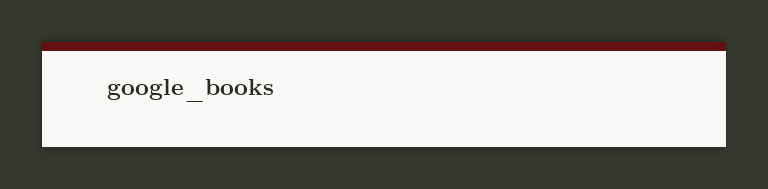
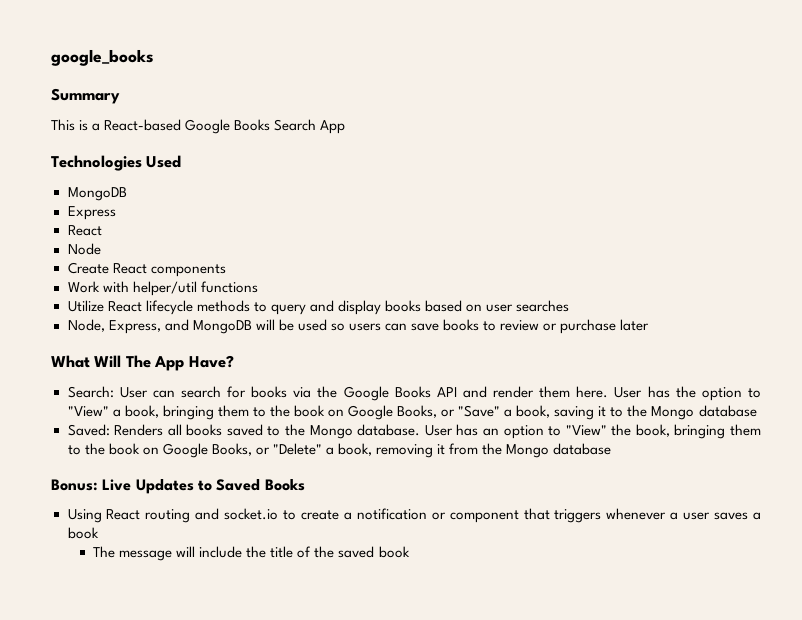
(274, 90) none -> [51,88,120,104] [51,119,346,134] [51,155,182,171] [67,187,127,201] [67,206,116,220] [67,225,102,236] [67,243,101,255] [67,262,226,277] [67,281,258,296] [67,300,570,315] [67,319,650,334] [51,355,234,371] [67,386,762,401] [67,405,757,420] [67,424,762,439] [67,443,612,458] [51,479,305,494] [67,508,761,523] [67,527,99,539] [93,546,410,561] // Summary // This is a React-based Google Books Search App // Technologies Used // MongoDB // Express // React // Node // Create React components // Work with helper/util functions // Utilize React lifecycle methods to query and display books based on user searches // Node, Express, and MongoDB will be used so users can save books to review or purchase later // What Will The App Have? // Search: User can search for books via the Google Books API and render them here. User has the option to "View" a book, bringing them to the book on Google Books, or "Save" a book, saving it to the Mongo database // Saved: Renders all books saved to the Mongo database. User has an option to "View" the book, bringing them to the book on Google Books, or "Delete" a book, removing it from the Mongo database // Bonus: Live Updates to Saved Books // Using React routing and socket.io to create a notification or component that triggers whenever a user saves a book // The message will include the title of the saved book

